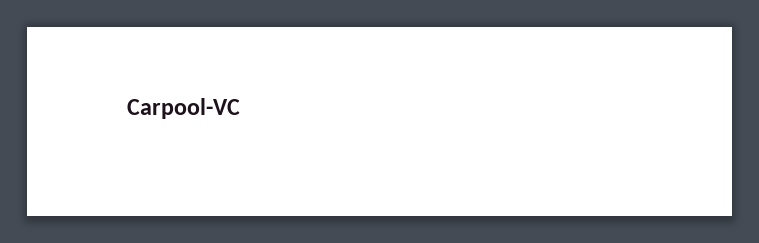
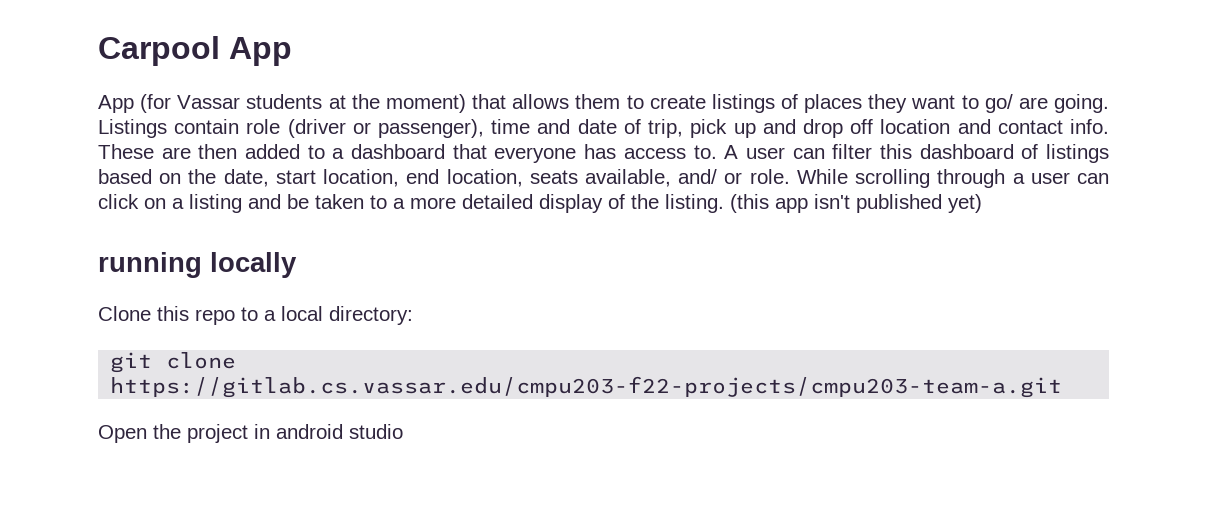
[127,98,240,119] Carpool-VC -> [98,36,292,66] [98,94,1109,113] [98,119,1109,138] [98,144,1110,163] [98,169,1109,188] [98,194,982,213] [98,252,297,278] [98,306,413,325] [110,352,237,373] [110,376,1063,398] [98,424,403,443] Carpool App // App (for Vassar students at the moment) that allows them to create listings of places they want to go/ are going. Listings contain role (driver or passenger), time and date of trip, pick up and drop off location and contact info. These are then added to a dashboard that everyone has access to. A user can filter this dashboard of listings based on the date, start location, end location, seats available, and/ or role. While scrolling through a user can click on a listing and be taken to a more detailed display of the listing. (this app isn't published yet) // running locally // Clone this repo to a local directory: // git clone https://gitlab.cs.vassar.edu/cmpu203-f22-projects/cmpu203-team-a.git // Open the project in android studio

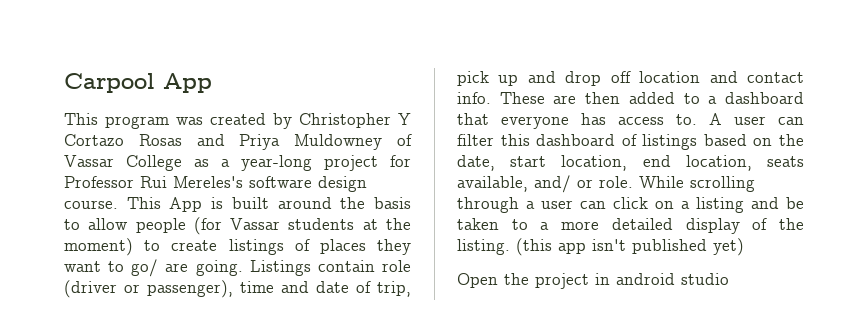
[98,95,134,113] App -> [64,113,411,129] [64,134,413,150] [64,155,411,171] [64,176,367,192] [64,197,412,212] [64,218,186,233] This program was created by Christopher Y Cortazo Rosas and Priya Muldowney of Vassar College as a year-long project for Professor Rui Mereles's software design course. This App is built around the basis to allow people
[472,94,621,109] that allows them -> (133, 247) none
[98,252,297,278] [98,306,413,325] [110,352,237,373] [110,376,1063,398] // running locally // Clone this repo to a local directory: // git clone https://gitlab.cs.vassar.edu/cmpu203-f22-projects/cmpu203-team-a.git -> (744, 247) none

